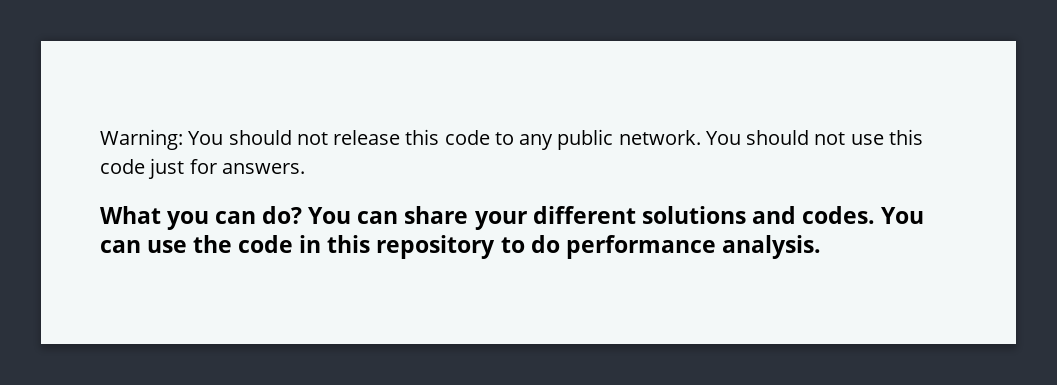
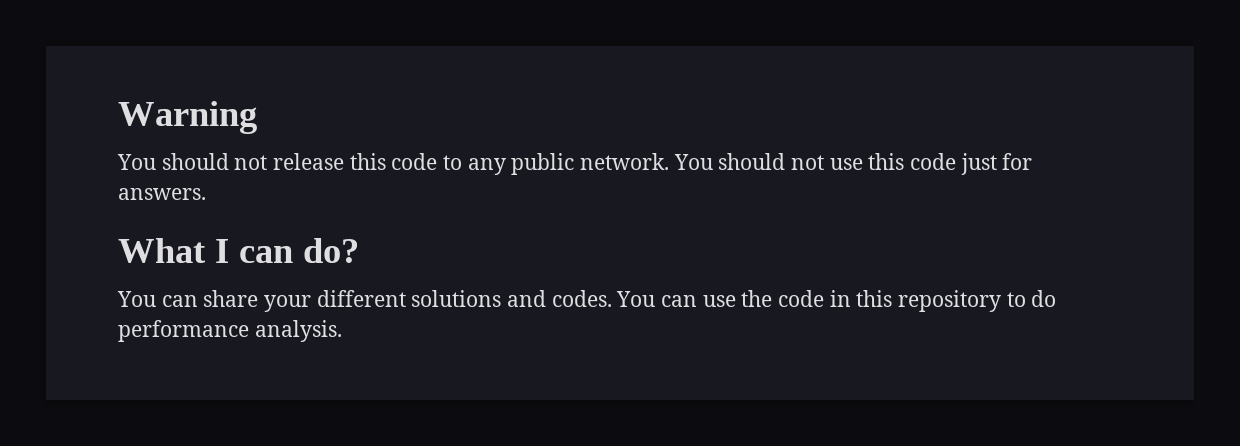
[100,129,183,150] Warning: -> [118,101,257,134] Warning //
[167,211,210,230] you -> [214,239,229,263] I
(303, 215) none -> (359, 250) //

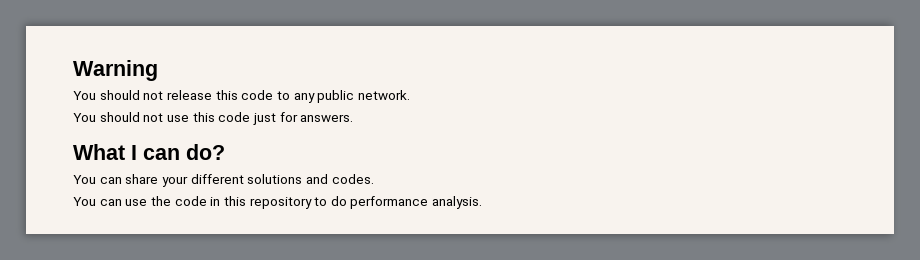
(670, 161) none -> (410, 95) //
(612, 298) none -> (374, 179) //

